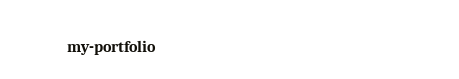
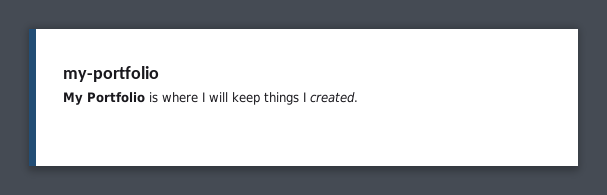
(156, 47) none -> [63,92,358,105] // My Portfolio is where I will keep things I created.

